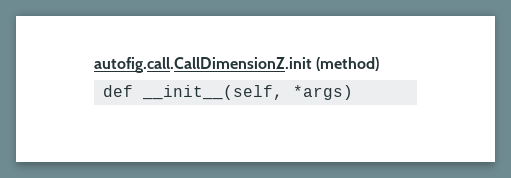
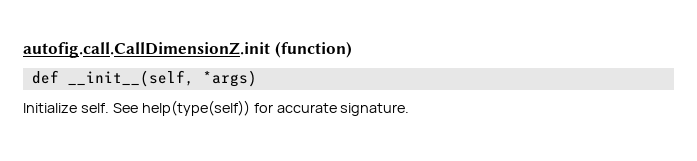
[316,57,380,71] (method) -> [274,41,352,58] (function)
(353, 92) none -> [23,100,410,116] // Initialize self. See help(type(self)) for accurate signature.

